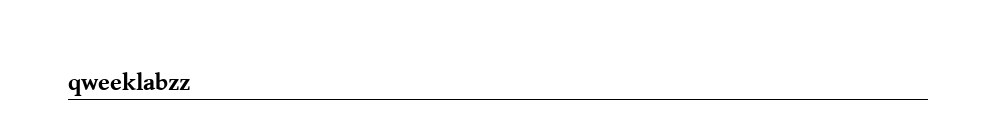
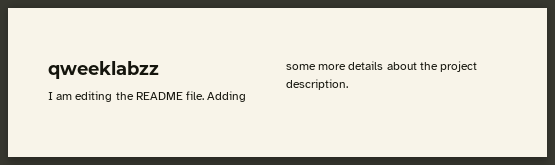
(190, 84) none -> [48,91,247,102] [286,61,478,72] [286,79,348,90] // I am editing the README file. Adding some more details about the project description.

